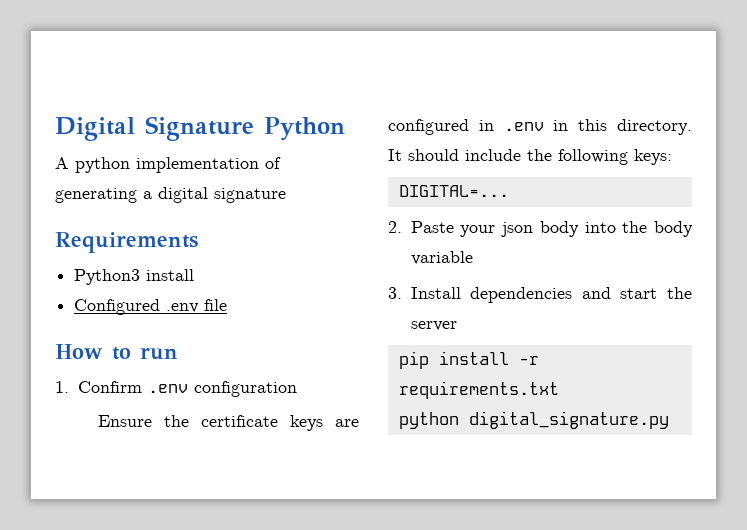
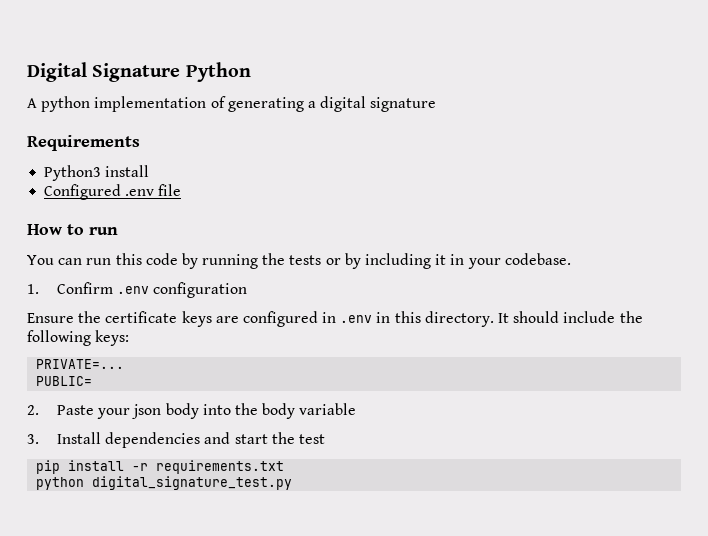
(178, 353) none -> [27,253,571,269] // You can run this code by running the tests or by including it in your codebase.
[398,185,509,197] DIGITAL=... -> [36,359,125,369] [36,376,93,386] PRIVATE=... // PUBLIC=
[410,321,457,331] server -> [298,434,325,444] test
[468,411,669,429] digital_signature.py -> [92,476,293,490] digital_signature_test.py

